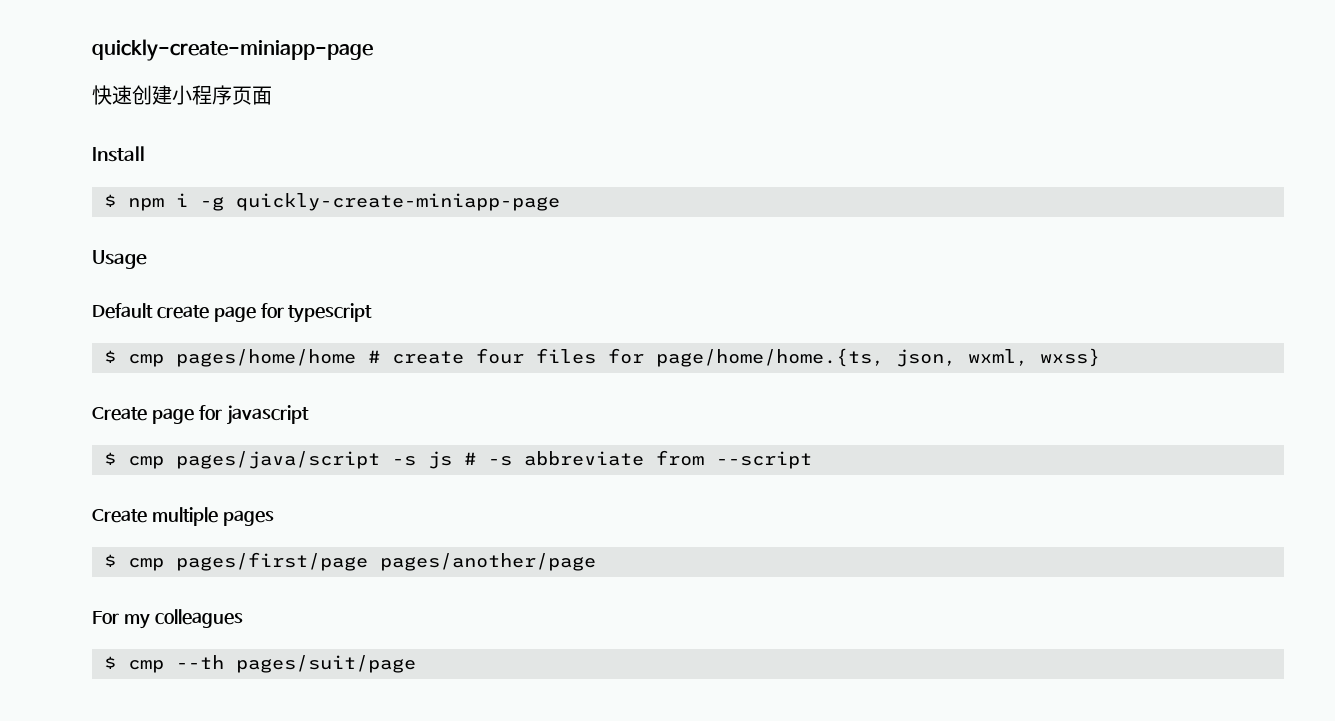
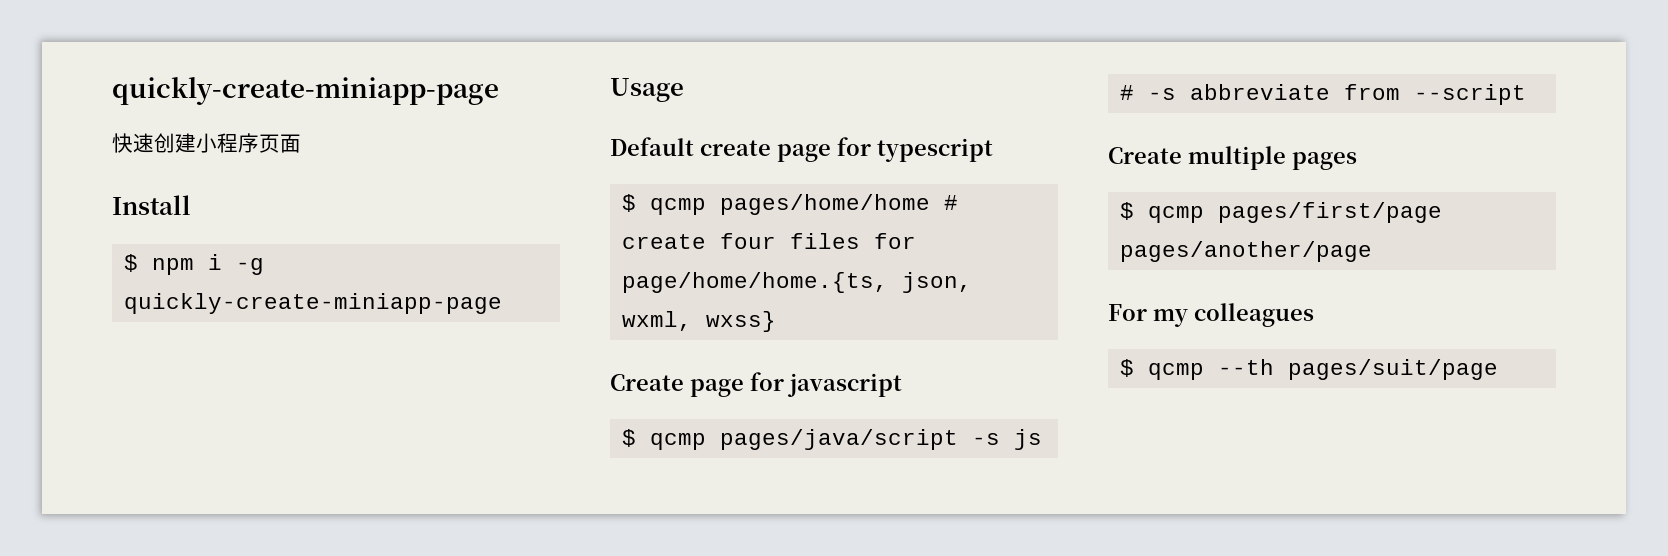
[128,354,164,367] cmp -> [650,198,707,215] qcmp
[128,456,164,469] cmp -> [650,433,707,450] qcmp
[128,558,164,571] cmp -> [1148,206,1205,223] qcmp
[128,660,164,673] cmp -> [1148,363,1205,380] qcmp

